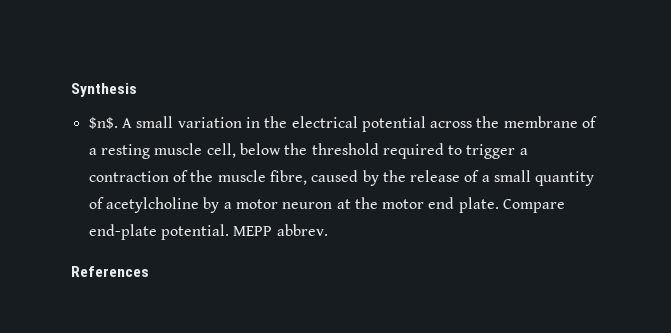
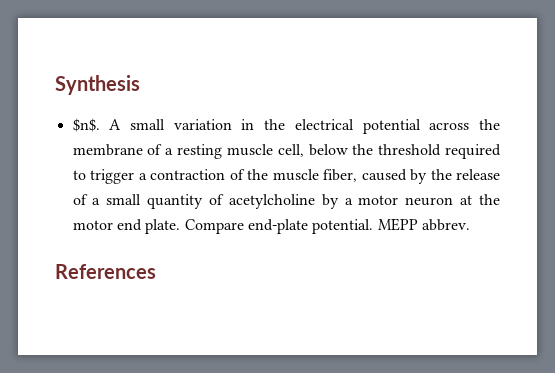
[269,170,307,185] fibre, -> [323,169,358,182] fiber,

